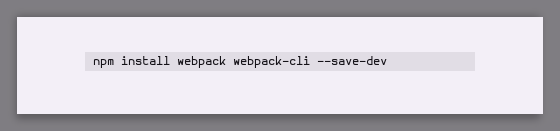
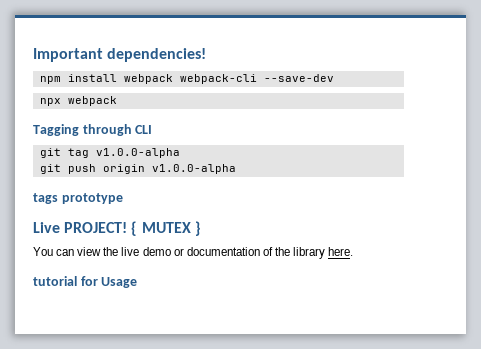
(93, 63) none -> [33,48,207,62] Important dependencies! //
(388, 60) none -> [39,96,117,106] [33,124,153,136] [39,148,180,158] [39,164,236,174] [33,193,123,204] [33,221,201,236] [33,247,354,259] [33,276,138,288] // npx webpack // Tagging through CLI // git tag v1.0.0-alpha // git push origin v1.0.0-alpha // tags prototype // Live PROJECT! { MUTEX } // You can view the live demo or documentation of the library here. // tutorial for Usage

